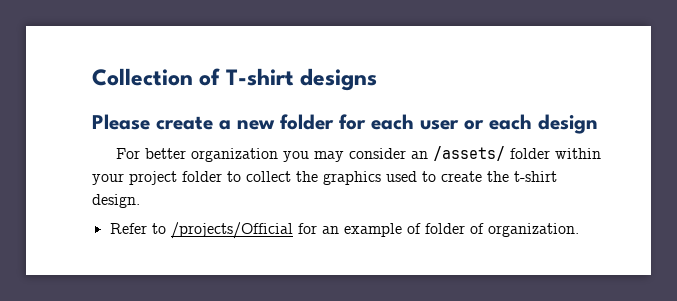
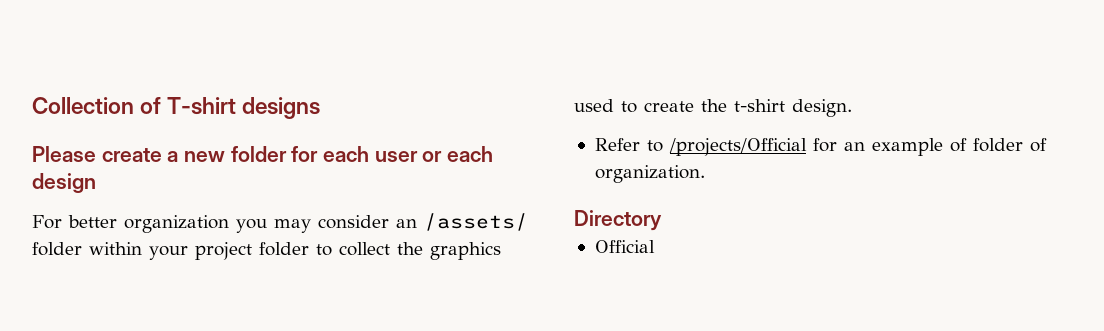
(579, 230) none -> [574,210,662,231] [594,240,655,253] // Directory // Official

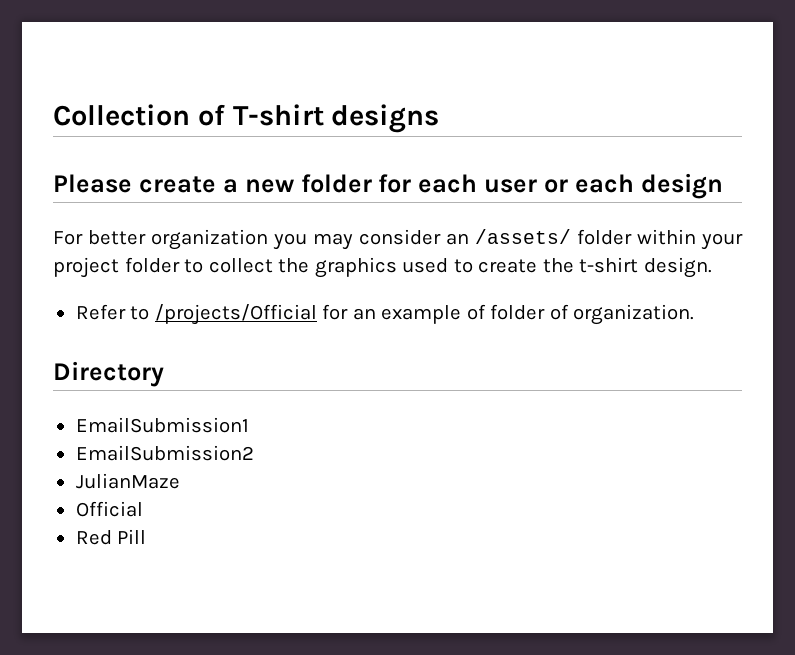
(662, 220) none -> [75,417,249,433] [75,445,254,461] [75,473,180,489] // EmailSubmission1 // EmailSubmission2 // JulianMaze
(655, 246) none -> [75,529,147,545] // Red Pill

